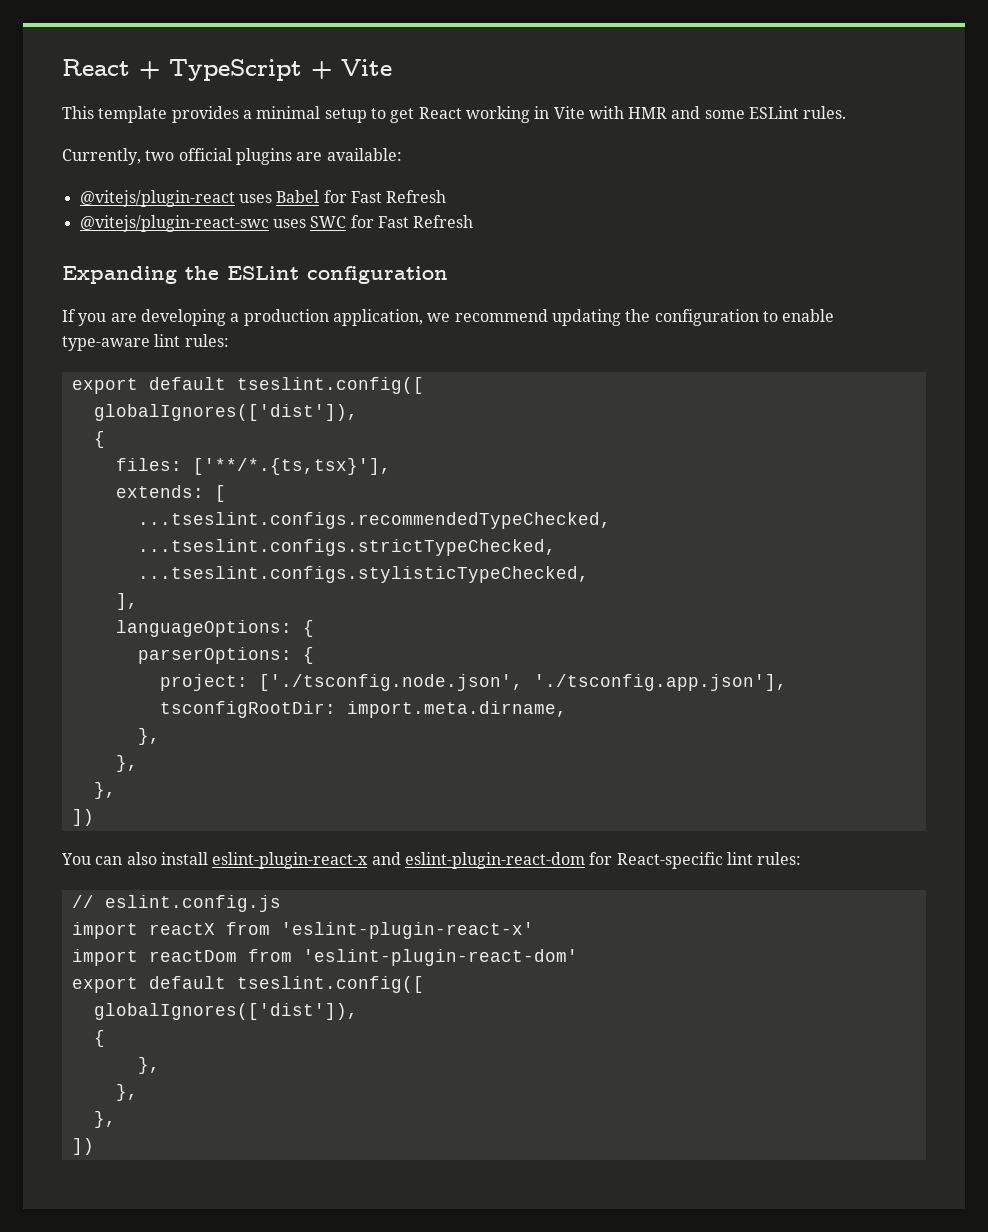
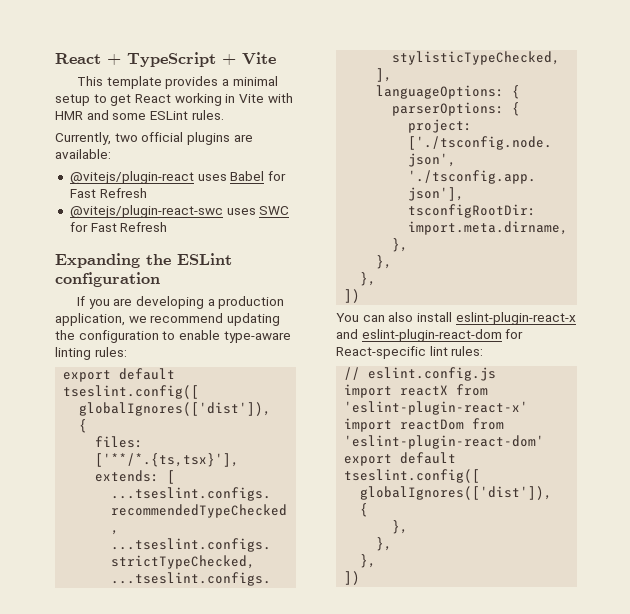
[154,334,181,347] lint -> [55,347,91,360] linting

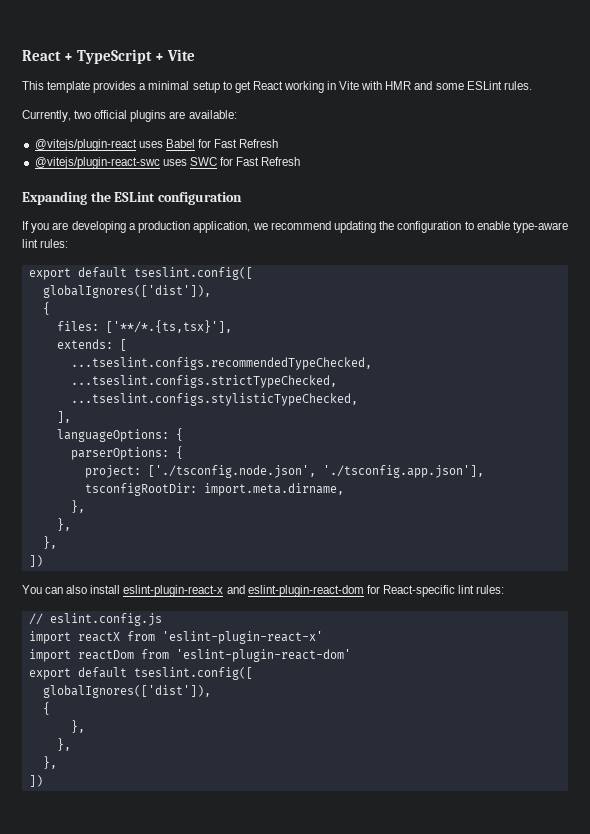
[55,347,91,360] linting -> [22,239,38,248] lint

